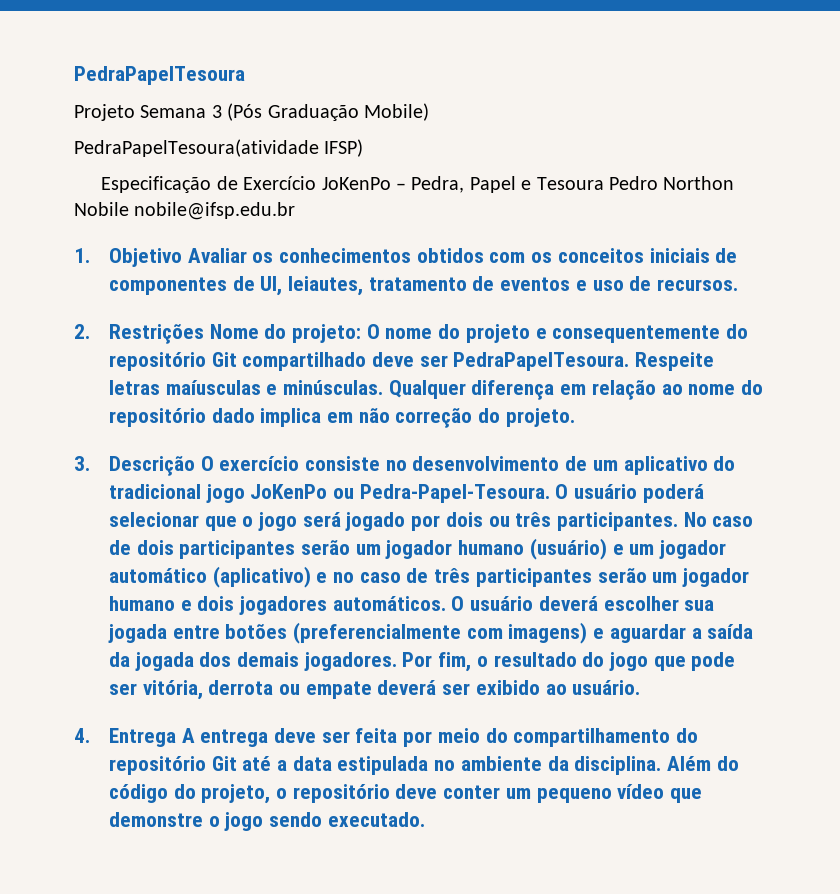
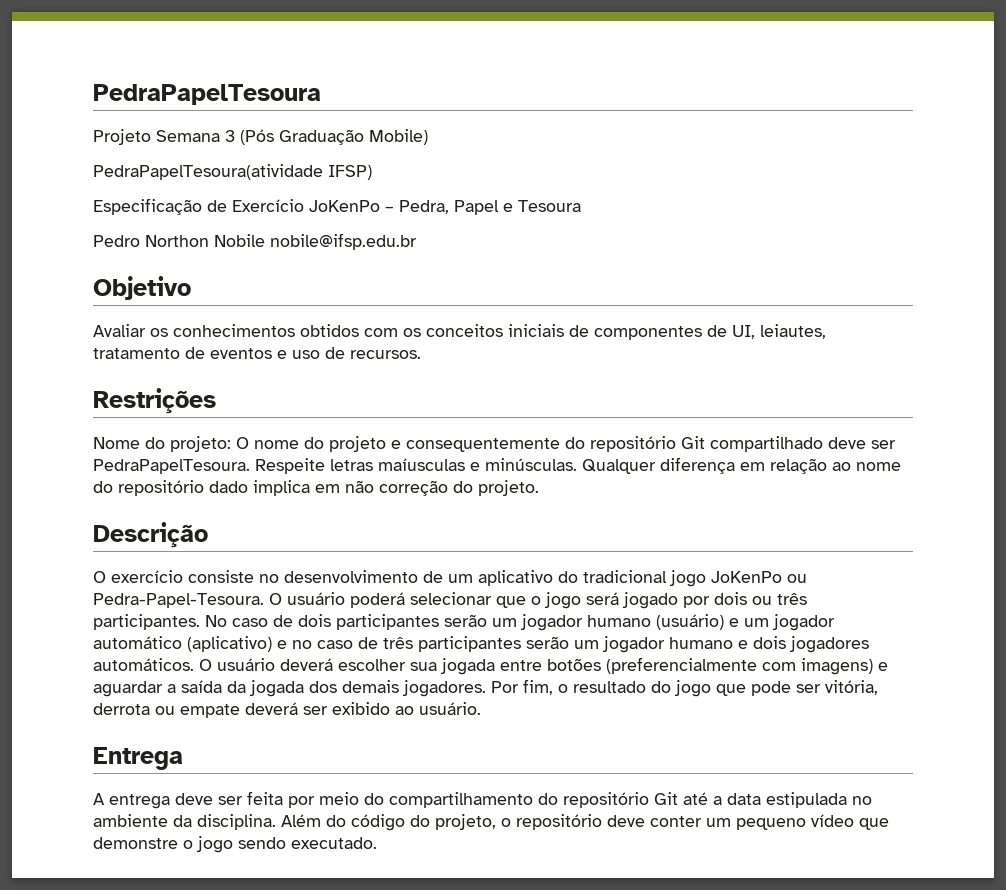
(604, 183) none -> (581, 206) //
[74,248,90,263] 1. -> (417, 241) none
(183, 257) none -> (191, 288) //
[74,324,90,339] 2. -> (421, 354) none
(205, 334) none -> (216, 401) //
[74,456,90,471] 3. -> (539, 488) none
(196, 466) none -> (208, 535) //
[74,728,90,743] 4. -> (481, 708) none
(177, 737) none -> (183, 758) //

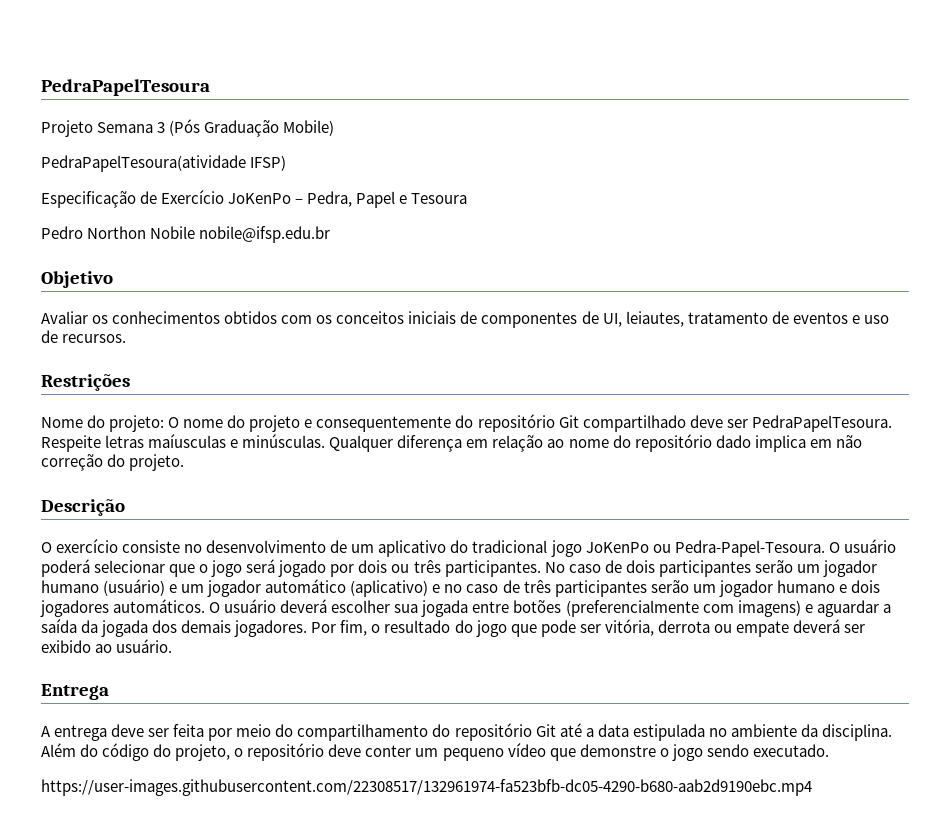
(377, 843) none -> [41,779,812,796] // https://user-images.githubusercontent.com/22308517/132961974-fa523bfb-dc05-4290-b680-aab2d9190ebc.mp4

